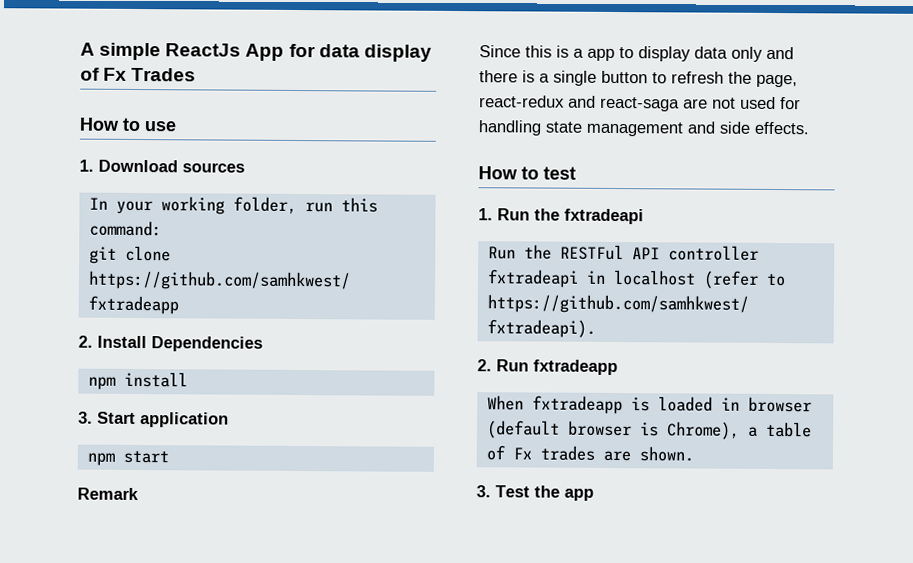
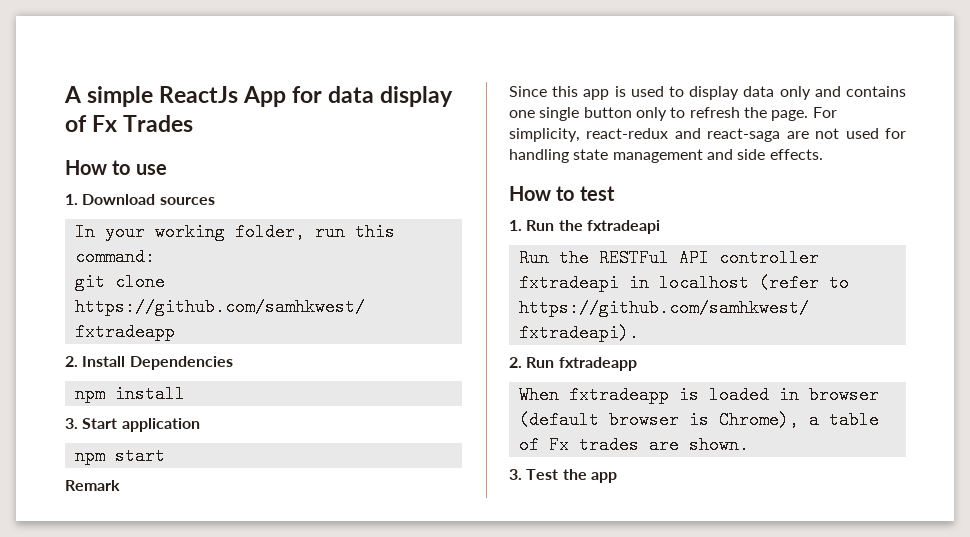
[556,45,615,61] is a app -> [583,86,664,100] app is used
[479,70,550,83] there is a -> [846,86,906,97] [509,110,535,118] contains one
(648, 77) none -> [635,107,667,121] only
[756,74,798,88] page, -> [771,107,837,121] [509,128,580,142] page. For simplicity,

